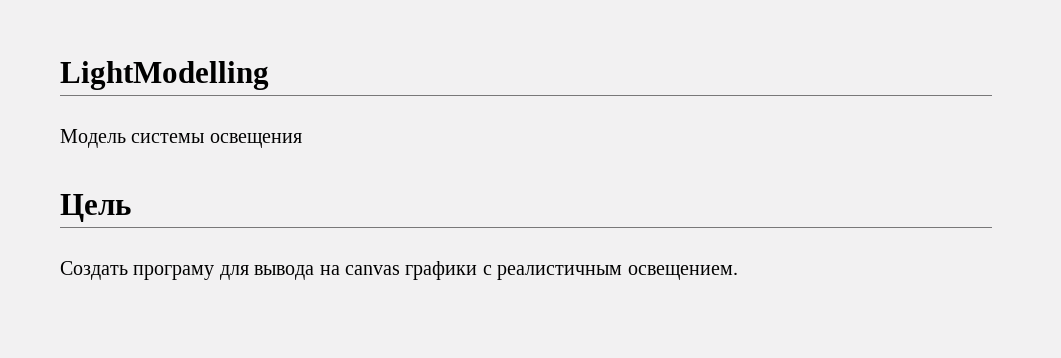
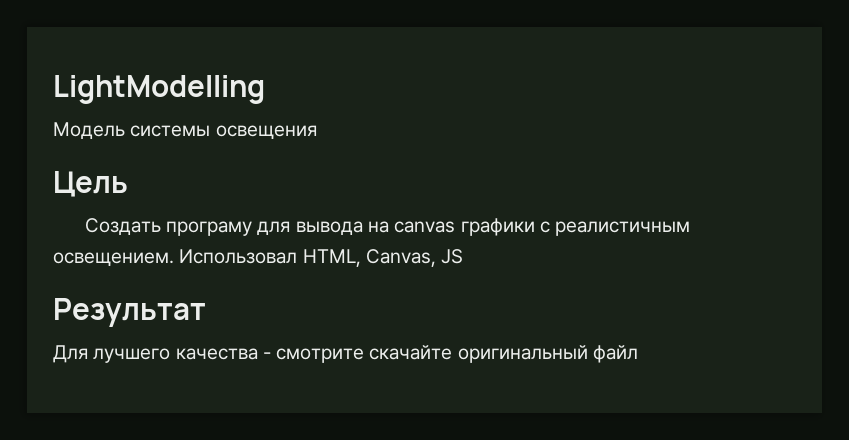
(738, 272) none -> [179,249,464,267] [53,298,206,327] [53,345,638,363] Использовал HTML, Canvas, JS // Результат // Для лучшего качества - смотрите скачайте оригинальный файл

